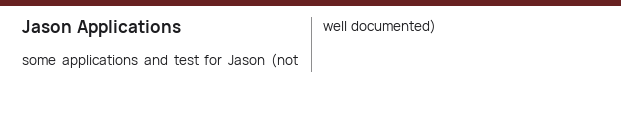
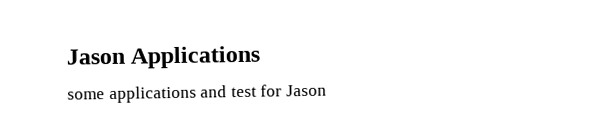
[271,53,299,68] [323,19,436,34] (not well documented) -> (327, 90) none

